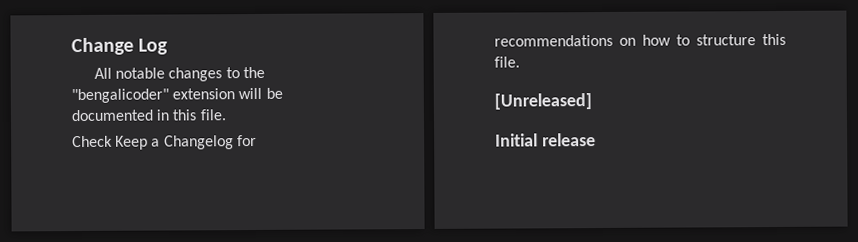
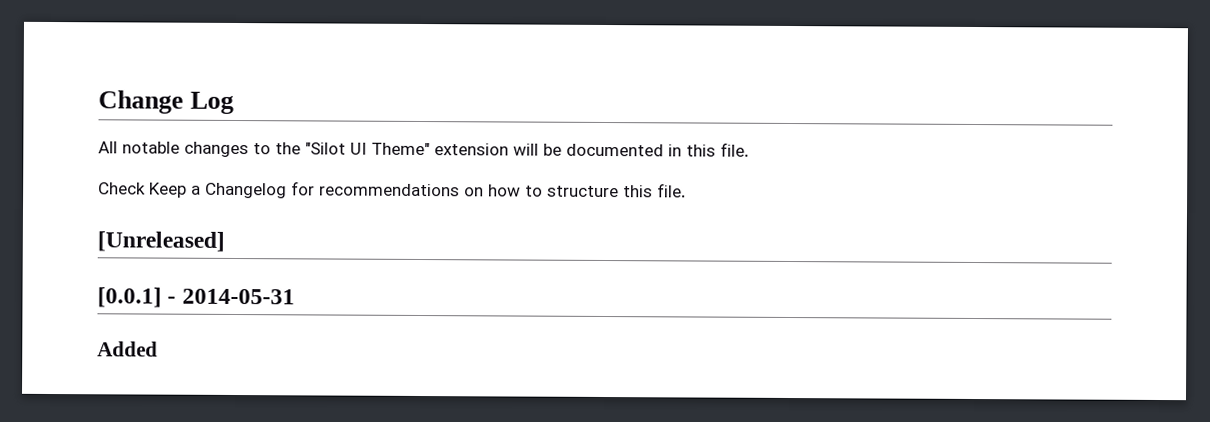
[71,88,169,104] "bengalicoder" -> [305,142,430,156] "Silot UI Theme"
[495,133,596,147] Initial release -> [97,287,295,308] [97,341,158,357] [0.0.1] - 2014-05-31 // Added

